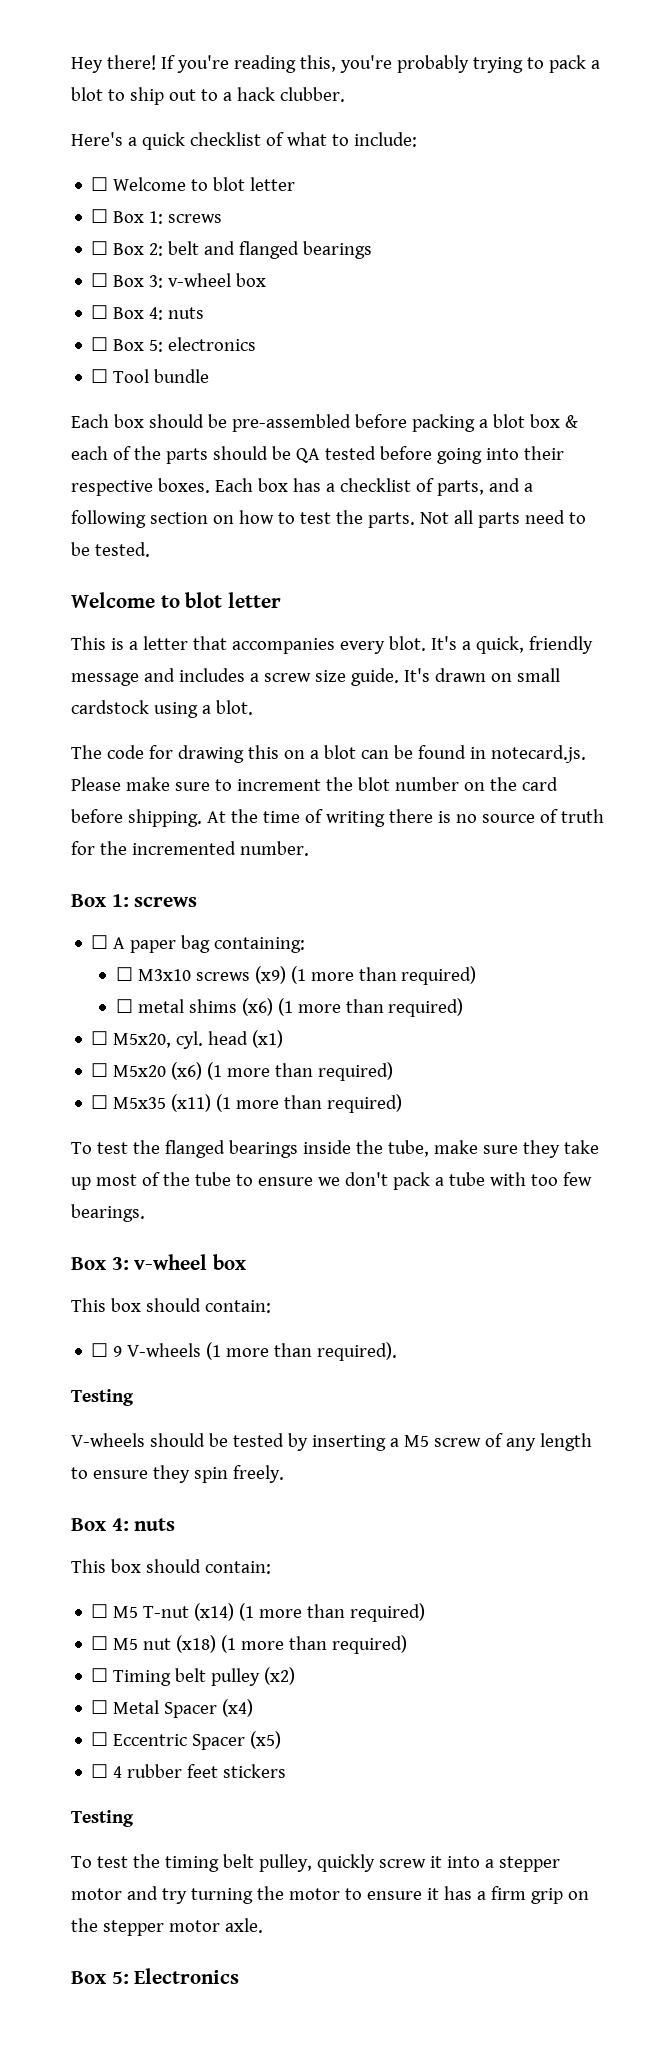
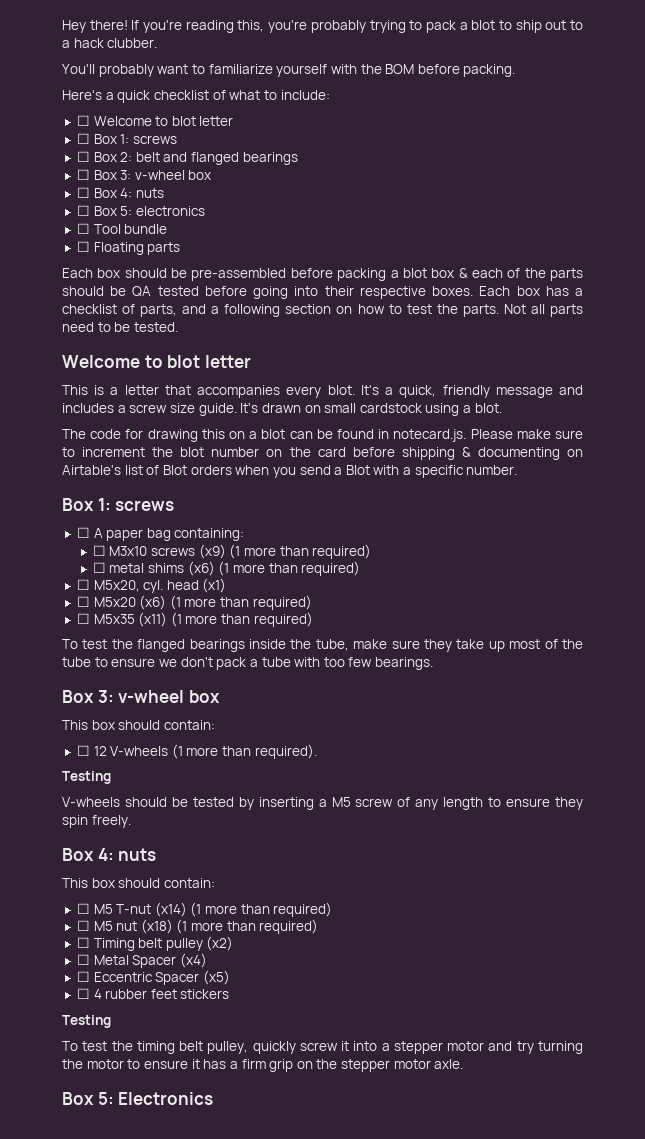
(345, 94) none -> [62,64,516,77] // You'll probably want to familiarize yourself with the BOM before packing.
(210, 376) none -> [76,241,181,255] // ☐ Floating parts
[127,809,604,827] [71,841,236,855] shipping. At the time of writing there is no source of truth for the incremented -> [401,447,583,460] [62,465,464,478] shipping & documenting on Airtable's list of Blot orders when you send a Blot with a specific
[113,1346,123,1357] 9 -> [93,746,107,756] 12

